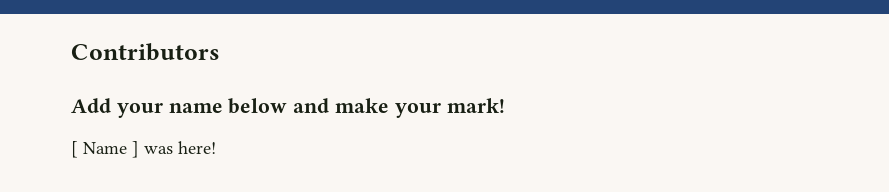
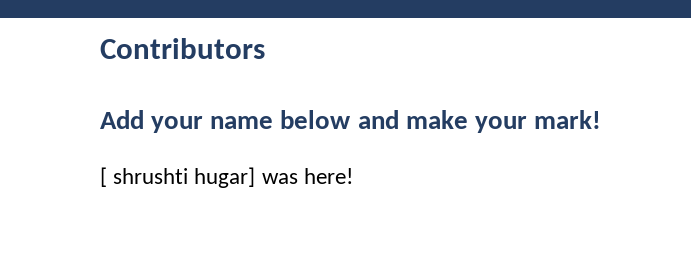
[83,141,139,158] Name ] -> [113,167,256,188] shrushti hugar]

